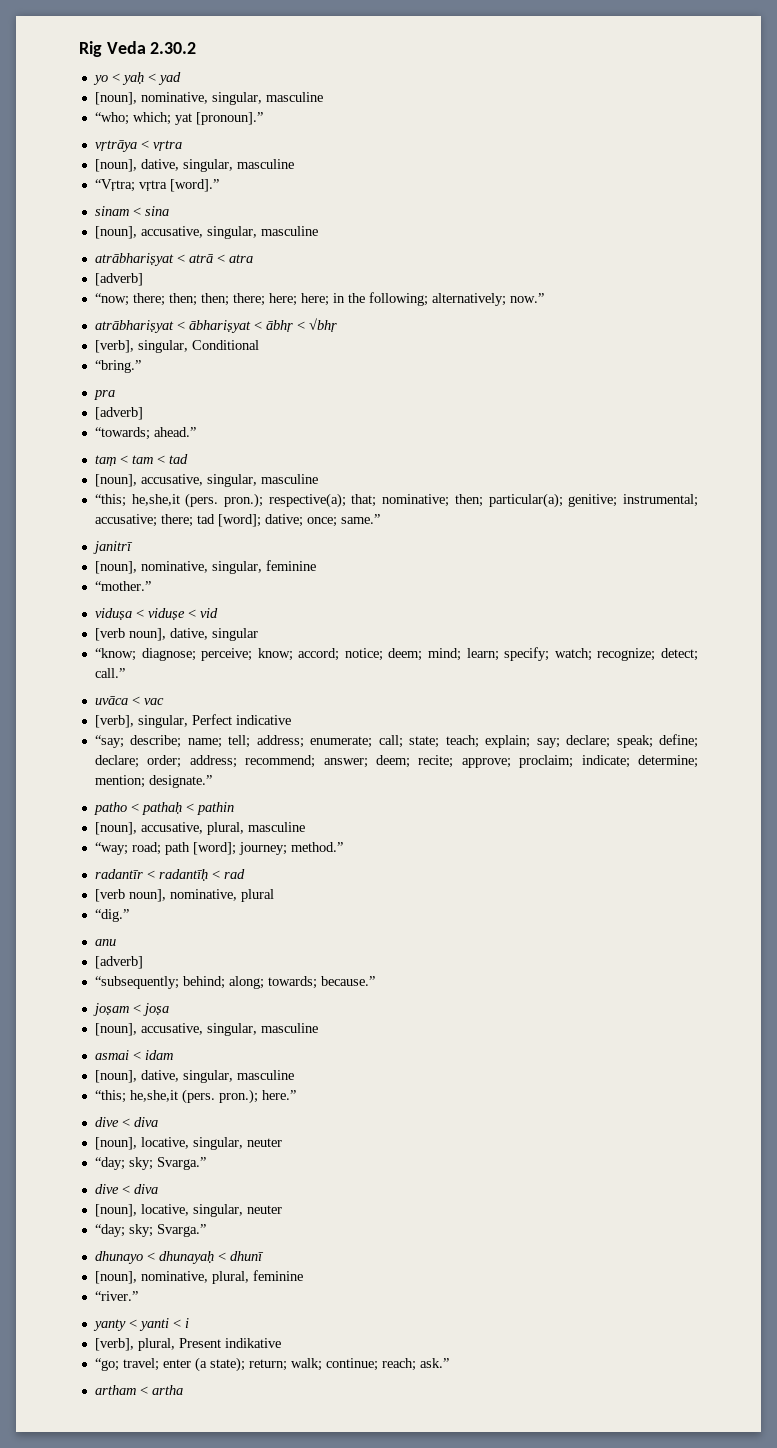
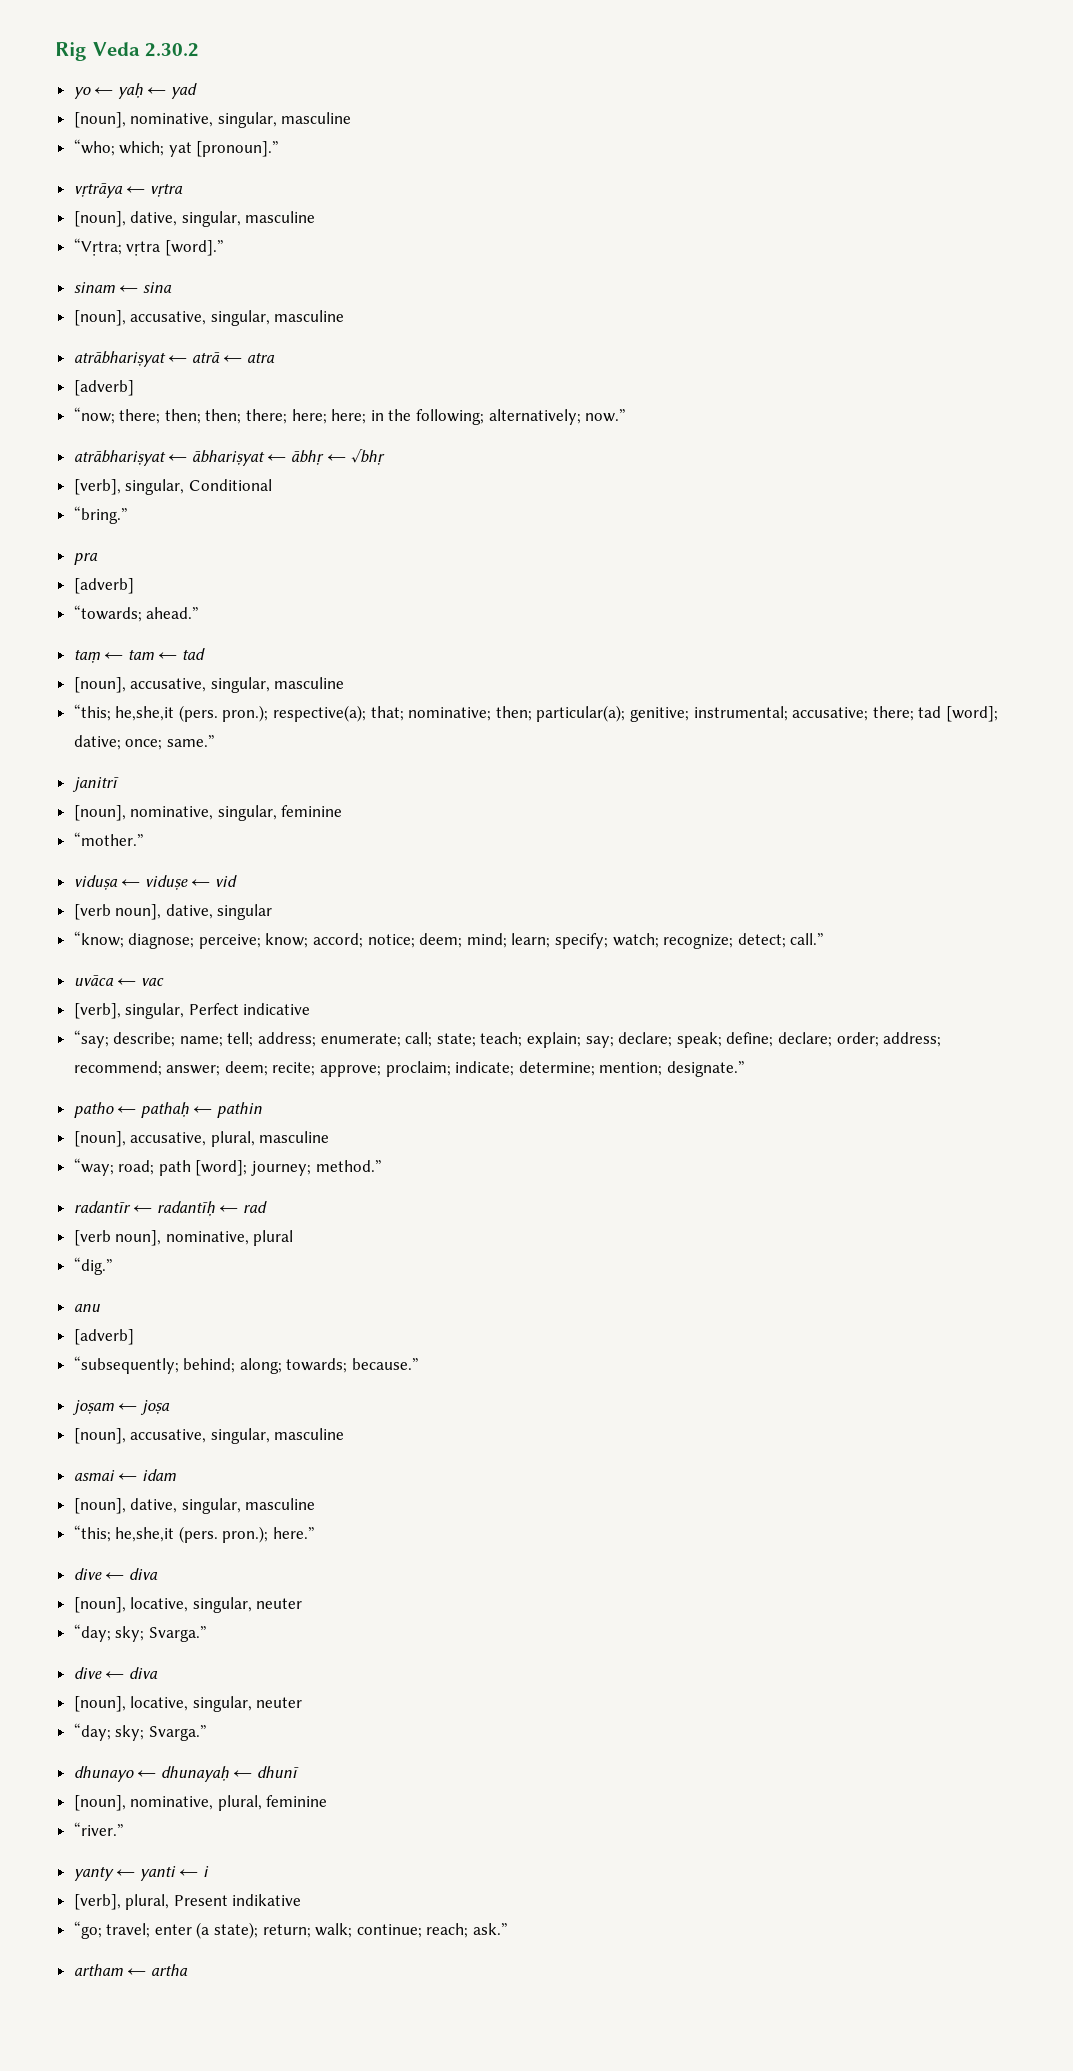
[111,72,156,85] < yaḥ < -> [94,83,167,99] ← yaḥ ←
[140,140,149,149] < -> [126,186,146,194] ←
[132,207,141,216] < -> [119,285,139,293] ←
[176,254,225,263] < atrā < -> [168,352,243,363] ← atrā ←
[176,320,305,333] < ābhariṣyat < ābhṛ < -> [168,450,346,466] ← ābhariṣyat ← ābhṛ ←
[119,455,165,464] < tam < -> [104,650,178,660] ← tam ←
[135,608,196,620] < viduṣe < -> [121,875,211,890] ← viduṣe ←
[131,696,140,705] < -> [117,978,137,986] ←
[130,802,194,815] < pathaḥ < -> [117,1102,213,1118] ← pathaḥ ←
[146,869,220,881] < radantīḥ < -> [133,1201,239,1216] ← radantīḥ ←
[132,1004,141,1013] < -> [118,1403,138,1411] ←
[132,1051,141,1060] < -> [118,1473,138,1481] ←
[121,1118,130,1127] < -> [105,1572,125,1580] ←
[121,1185,130,1194] < -> [105,1671,125,1679] ←
[146,1251,226,1264] < dhunayaḥ < -> [137,1766,253,1782] ← dhunayaḥ ←
[128,1318,181,1331] < yanti < -> [116,1866,199,1881] ← yanti ←
[139,1386,148,1395] < -> [127,1968,147,1976] ←

